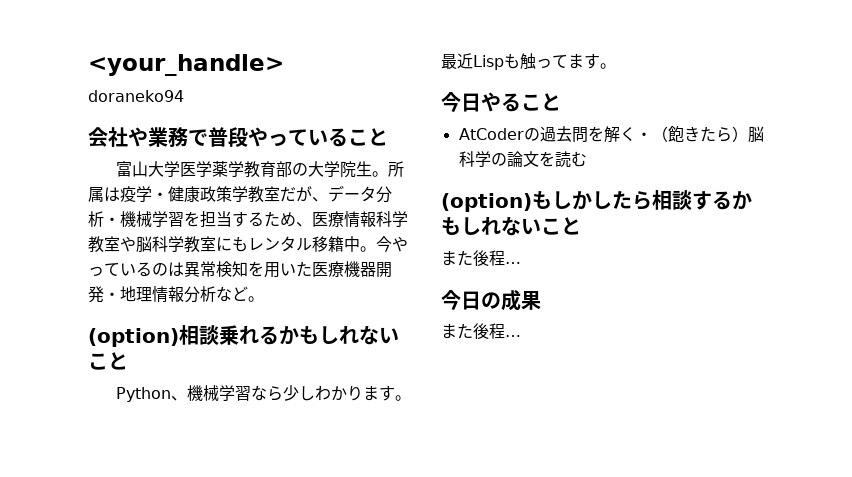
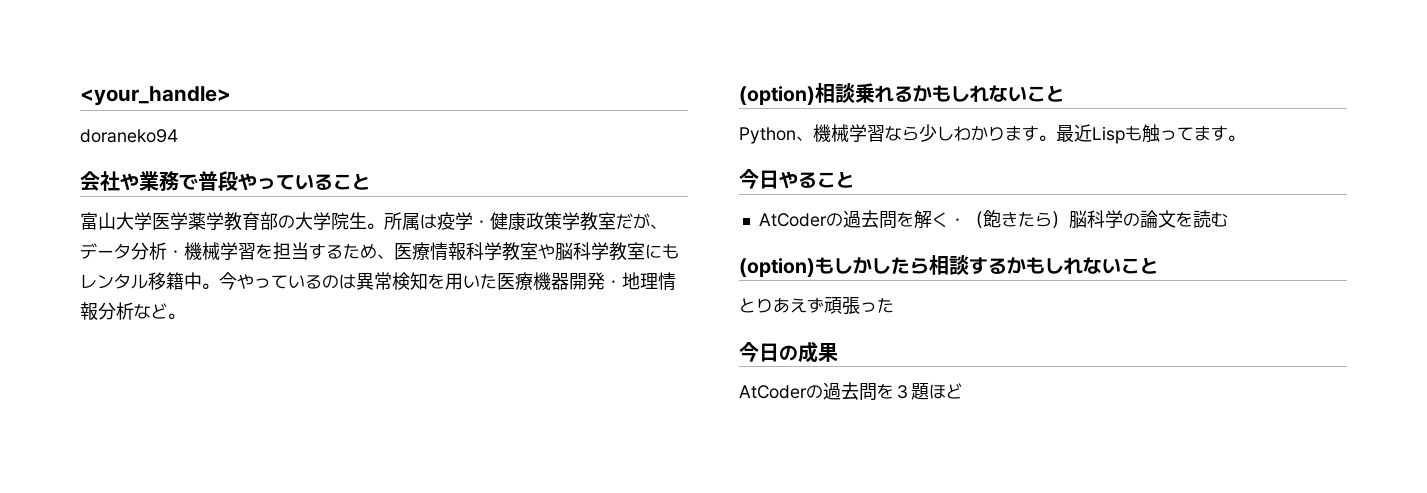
[441,250,521,266] また後程… -> [739,297,894,315] とりあえず頑張った
[441,323,521,339] また後程… -> [739,382,963,401] AtCoderの過去問を３題ほど

